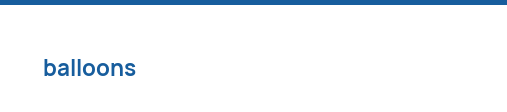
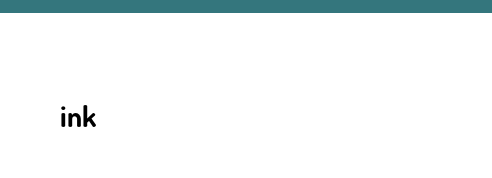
[43,59,136,76] balloons -> [60,105,96,127] ink

